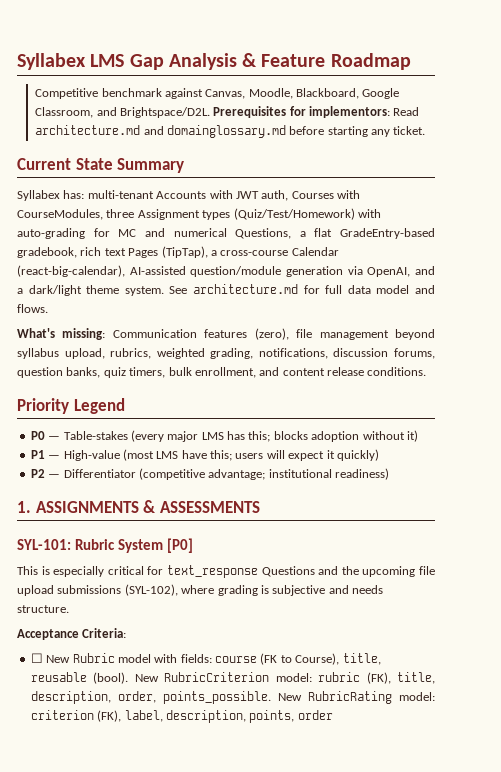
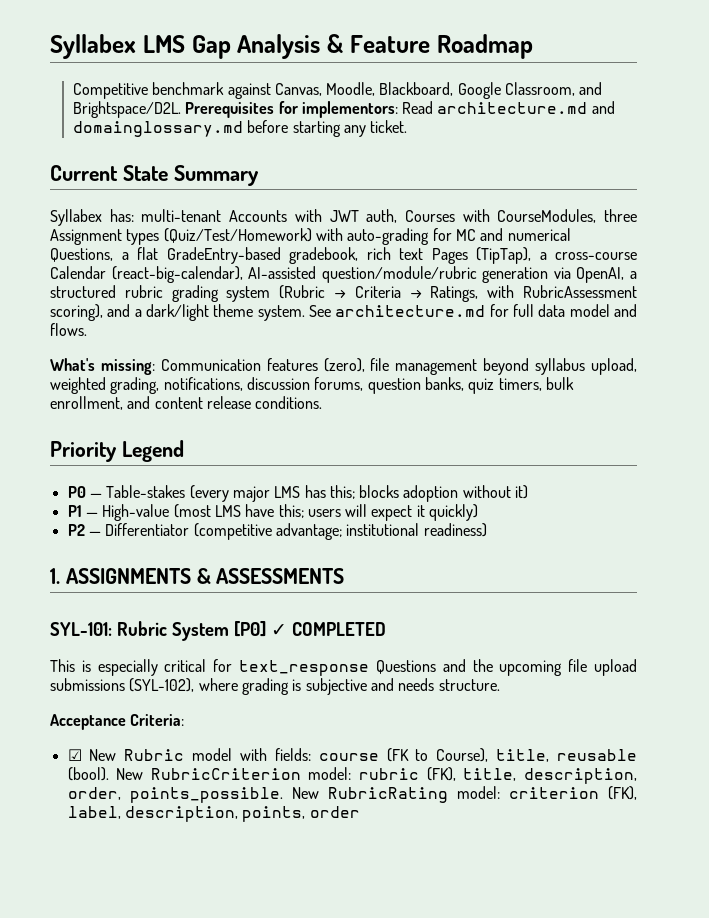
[190,266,282,277] question/module -> [321,266,477,283] question/module/rubric
(411, 272) none -> [629,271,637,279] [50,285,637,302] [50,304,103,321] a structured rubric grading system (Rubric → Criteria → Ratings, with RubricAssessment scoring),
[110,348,152,359] rubrics, -> (638, 366) none
(193, 545) none -> [270,622,386,636] ✓ COMPLETED
[30,653,43,663] ☐ -> [67,749,82,761] ☑

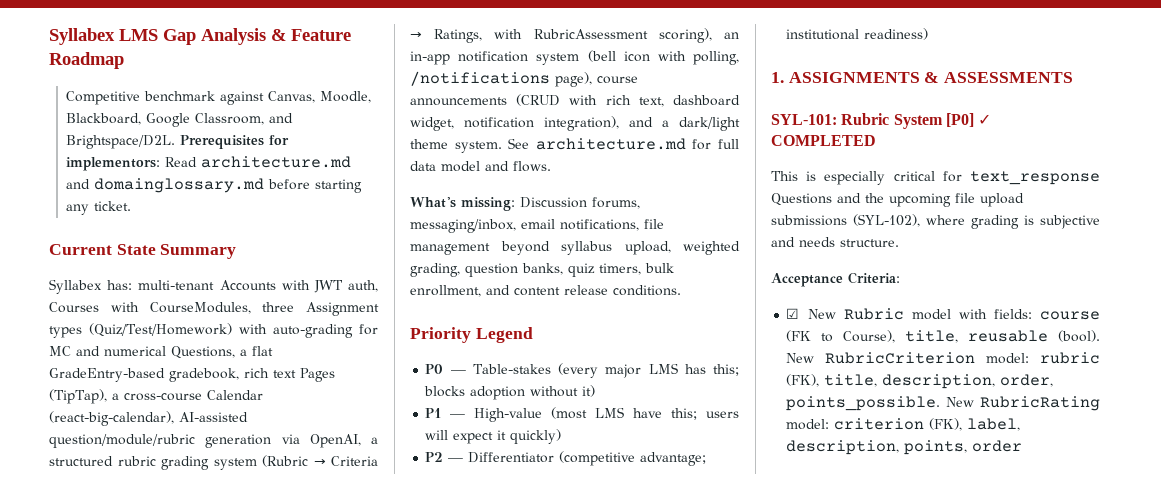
(103, 312) none -> [724,32,739,39] [410,50,739,65] [410,71,638,87] [410,94,740,107] [410,116,619,131] an in-app notification system (bell icon with polling, /notifications page), course announcements (CRUD with rich text, dashboard widget, notification integration),
[160,358,365,372] Communication features (zero), -> [520,197,640,209] [410,219,639,233] Discussion forums, messaging/inbox, email notifications,
[163,377,364,391] notifications, discussion forums, -> (460, 270) none

